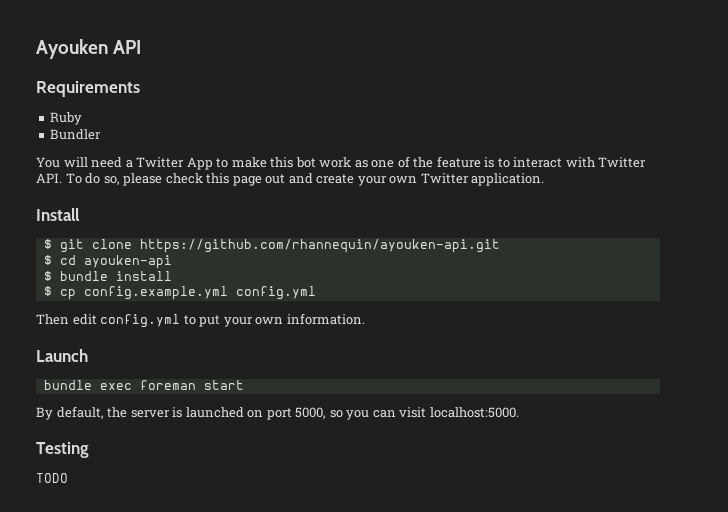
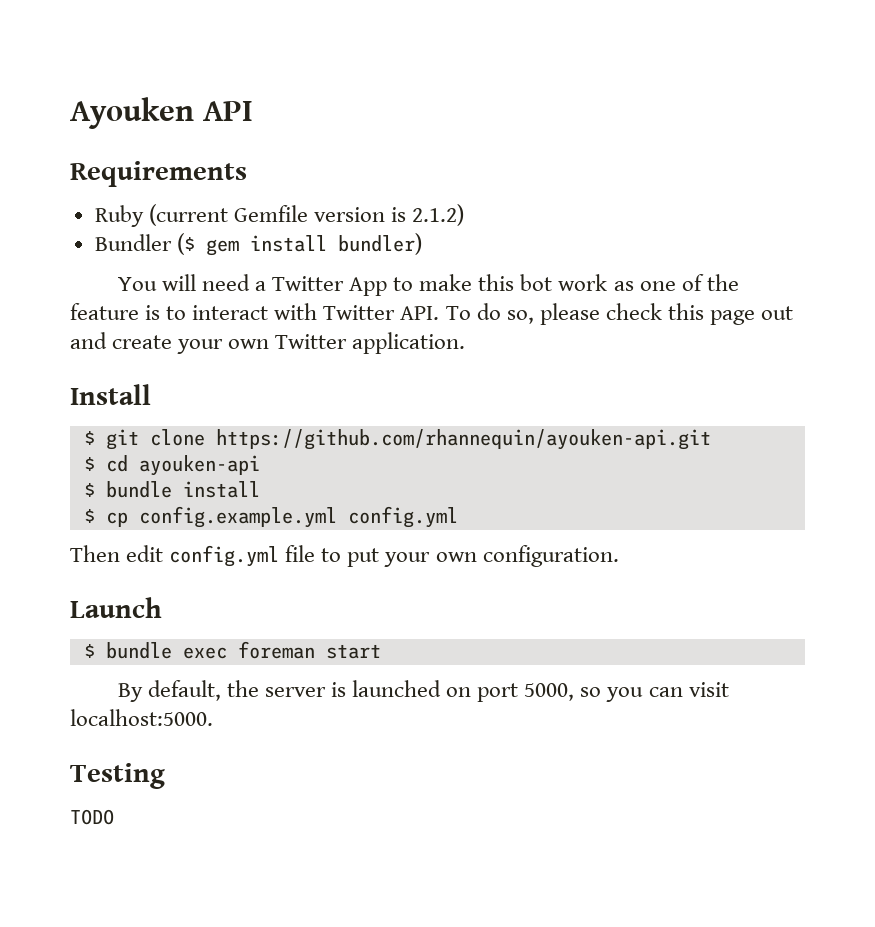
[50,129,102,140] // Bundler -> [148,204,465,226] [94,233,422,256] (current Gemfile version is 2.1.2) // Bundler ($ gem install bundler)
(181, 321) none -> [285,545,316,562] file
[286,313,365,325] information. -> [482,545,619,567] configuration.
(88, 355) none -> [83,644,95,658] $

